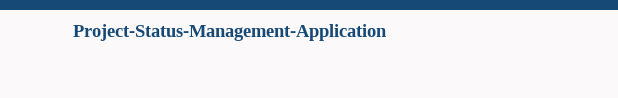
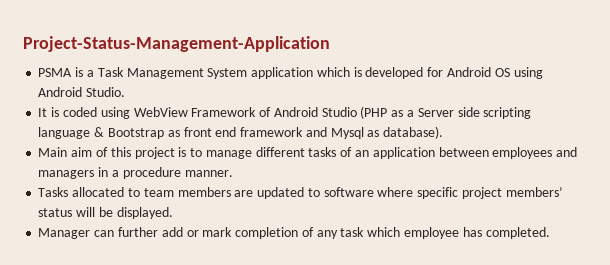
(387, 32) none -> [38,67,543,79] [38,87,126,97] [38,106,532,119] [38,126,444,139] [38,147,578,159] [38,167,233,179] [38,187,563,199] [38,207,173,219] [38,227,550,239] // PSMA is a Task Management System application which is developed for Android OS using Android Studio. // It is coded using WebView Framework of Android Studio (PHP as a Server side scripting language & Bootstrap as front end framework and Mysql as database). // Main aim of this project is to manage different tasks of an application between employees and managers in a procedure manner. // Tasks allocated to team members are updated to software where specific project members’ status will be displayed. // Manager can further add or mark completion of any task which employee has completed.

